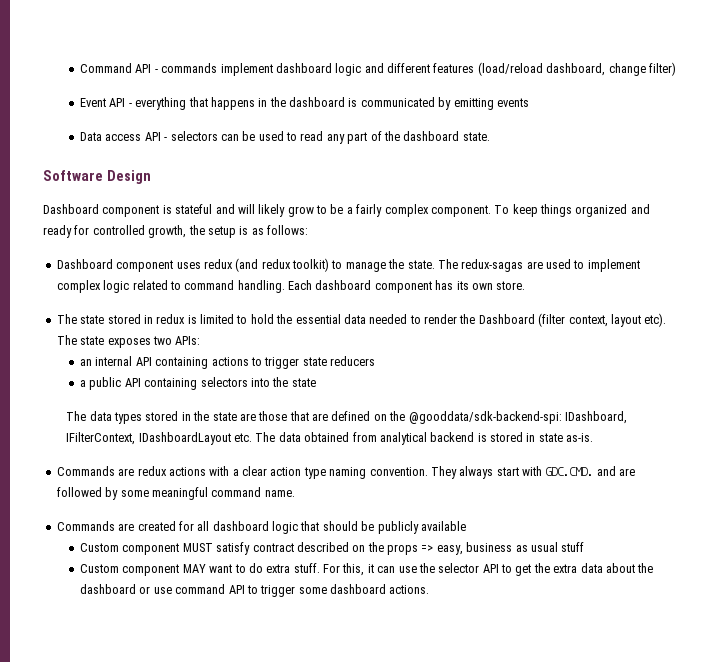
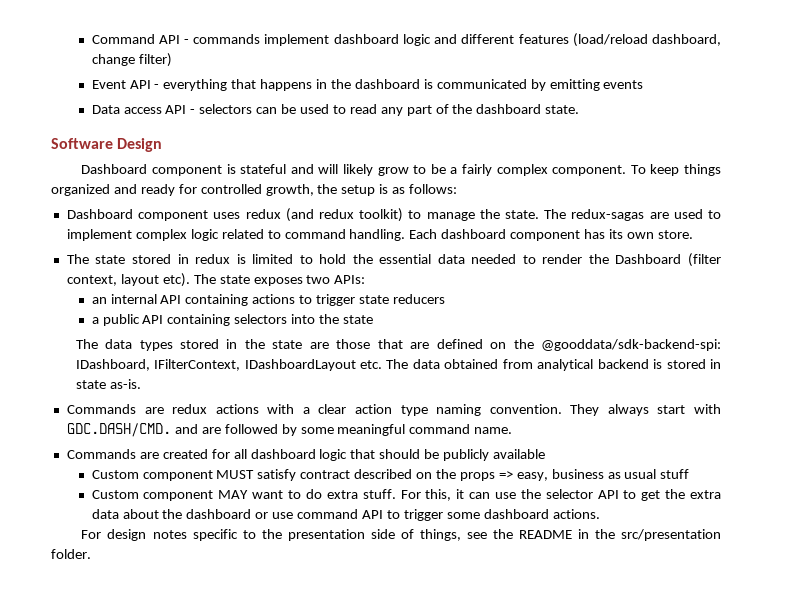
[545,467,594,476] GDC.CMD. -> [66,423,171,437] GDC.DASH/CMD.
(430, 589) none -> [81,529,722,541] [51,549,91,559] // For design notes specific to the presentation side of things, see the README in the src/presentation folder.

